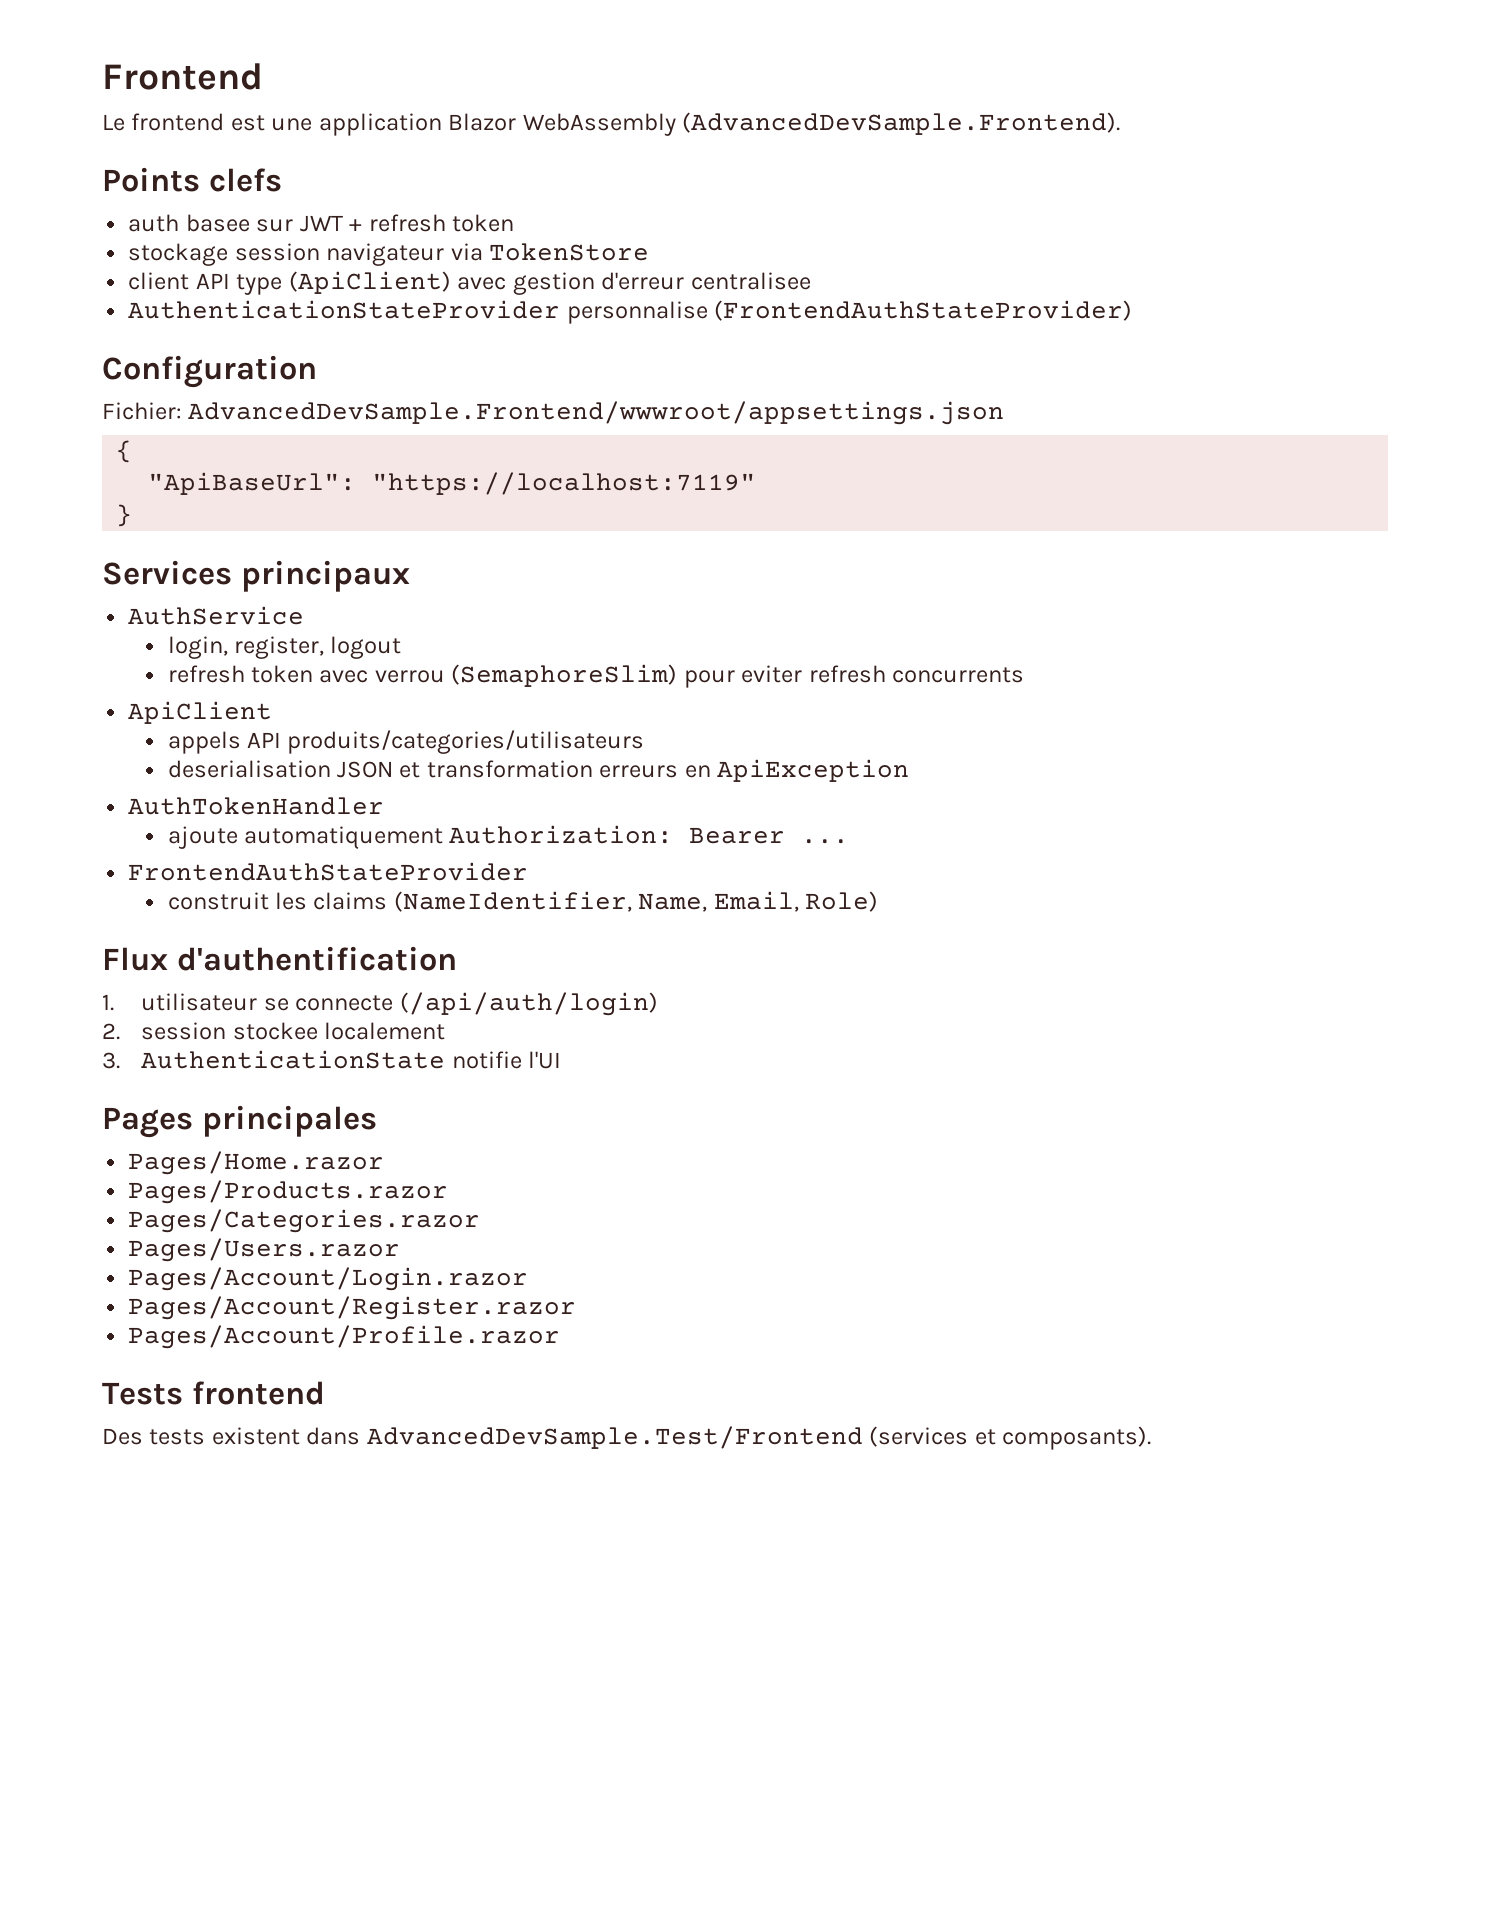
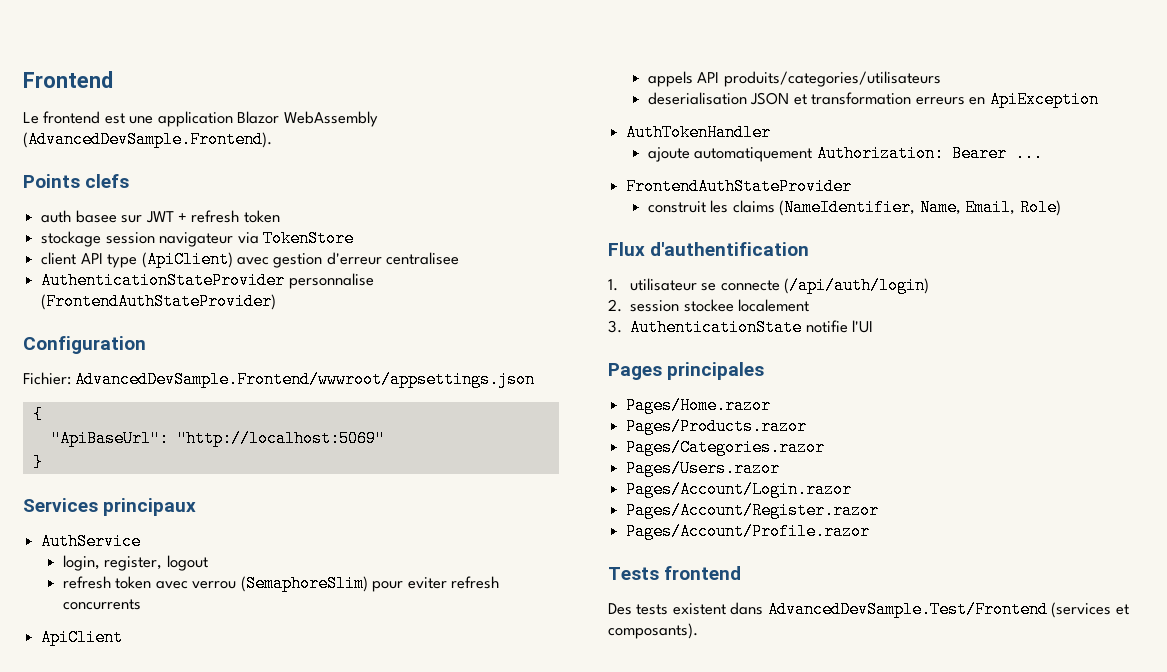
[372,472,757,495] "https://localhost:7119" -> [176,430,385,447] "http://localhost:5069"

